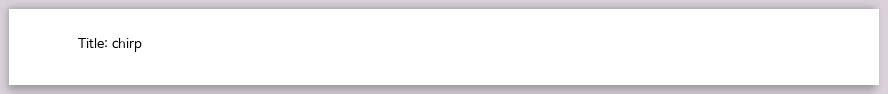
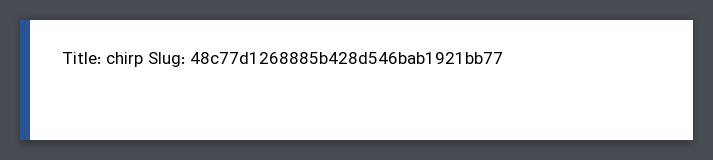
(142, 45) none -> [148,52,503,67] Slug: 48c77d1268885b428d546bab1921bb77

